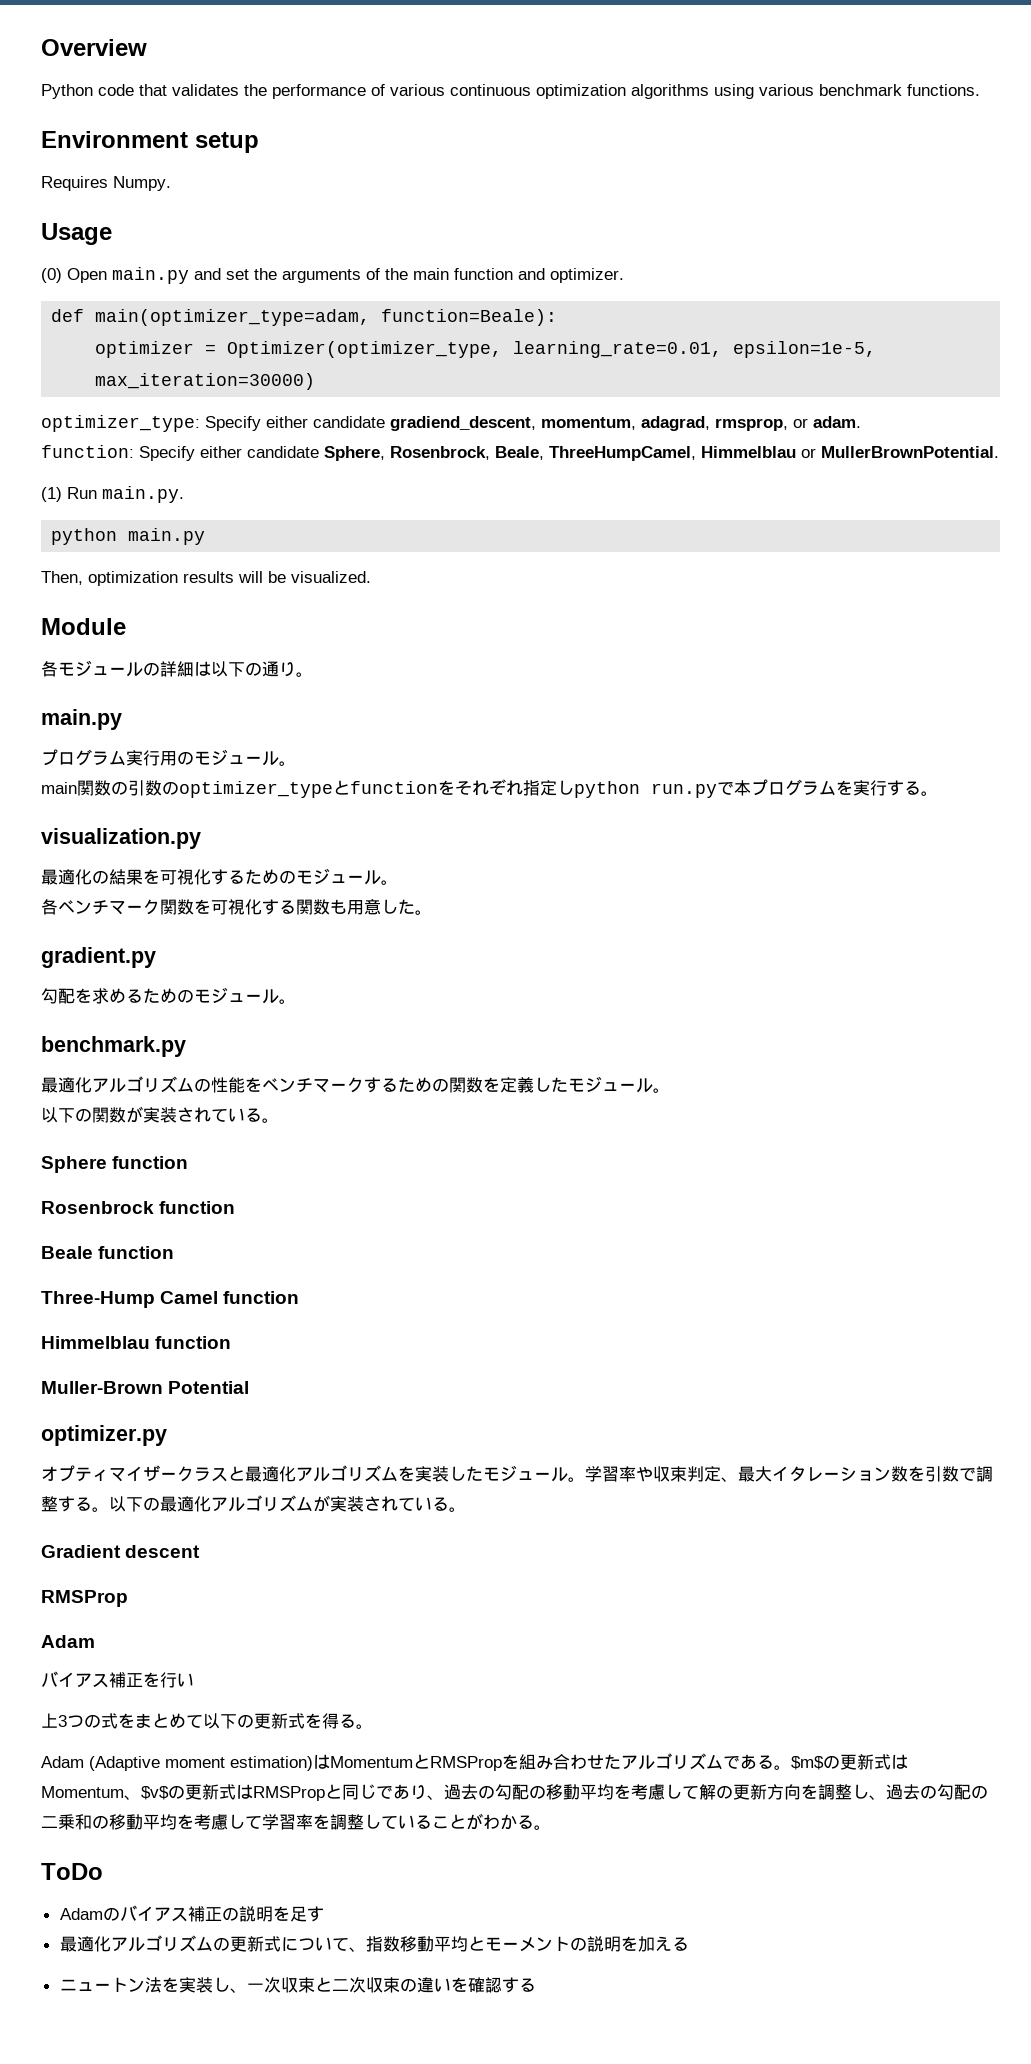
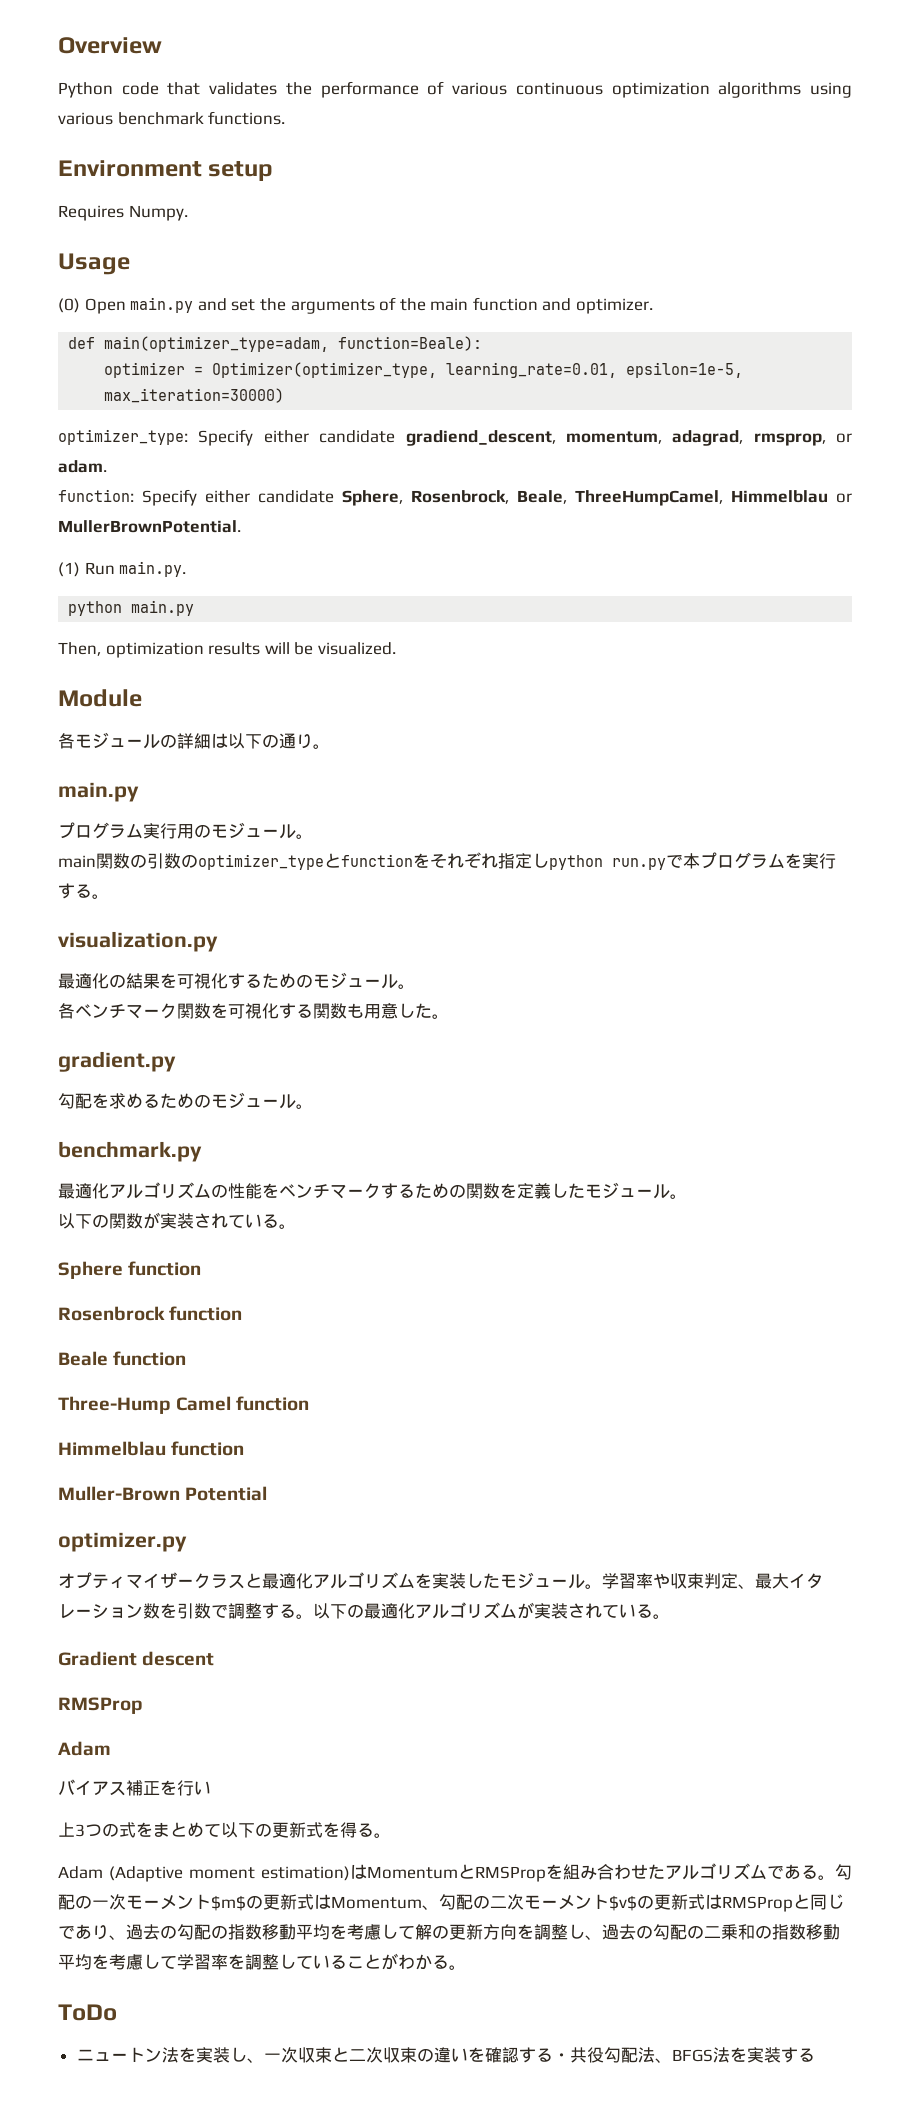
(791, 1767) none -> [835,1864,852,1880] [58,1894,211,1910] 勾配の一次モーメント
(141, 1797) none -> [439,1894,609,1910] 勾配の二次モーメント
(546, 1792) none -> [228,1924,262,1940] 指数
(109, 1822) none -> [772,1924,806,1940] 指数
[59,1905,324,1922] [59,1935,689,1952] // Adamのバイアス補正の説明を足す // 最適化アルゴリズムの更新式について、指数移動平均とモーメントの説明を加える -> (117, 2012) none
(536, 1985) none -> [552,2047,815,2063] ・共役勾配法、BFGS法を実装する

